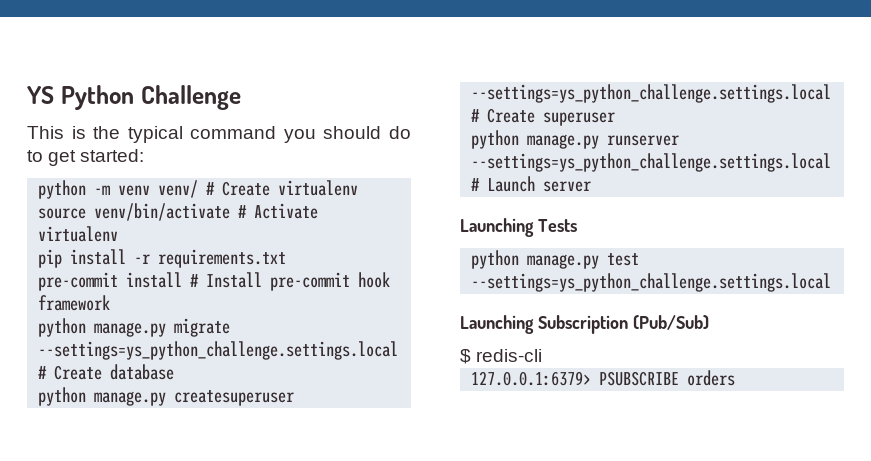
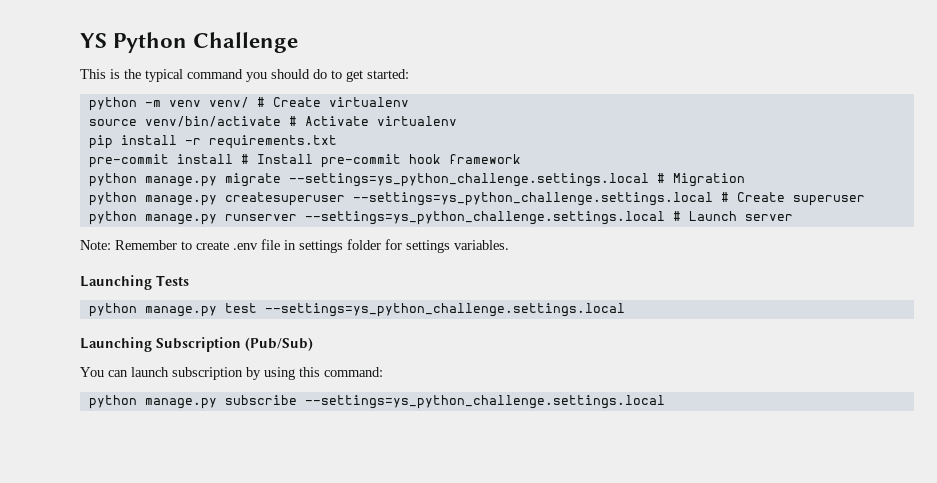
[54,364,175,380] Create database -> [672,173,745,187] Migration
(592, 186) none -> [80,239,509,253] // Note: Remember to create .env file in settings folder for settings variables.
[460,349,543,364] [471,370,736,386] $ redis-cli // 127.0.0.1:6379> PSUBSCRIBE orders -> [80,367,383,380] [88,395,665,409] You can launch subscription by using this command: // python manage.py subscribe --settings=ys_python_challenge.settings.local

